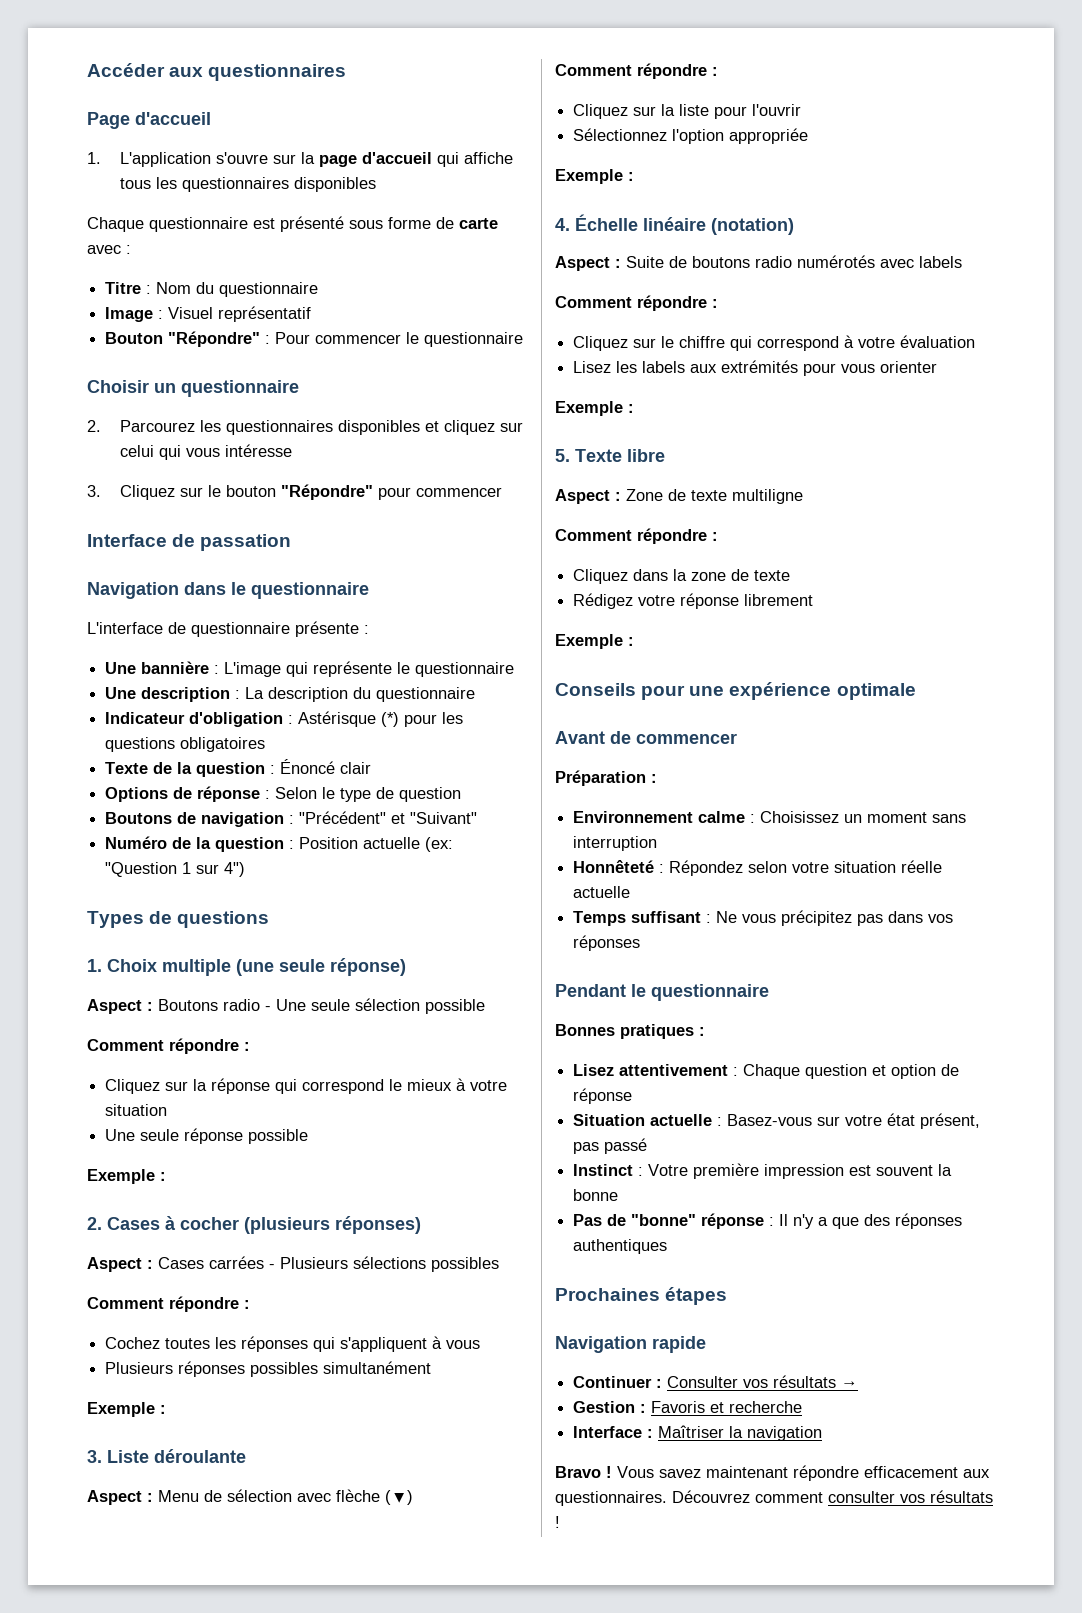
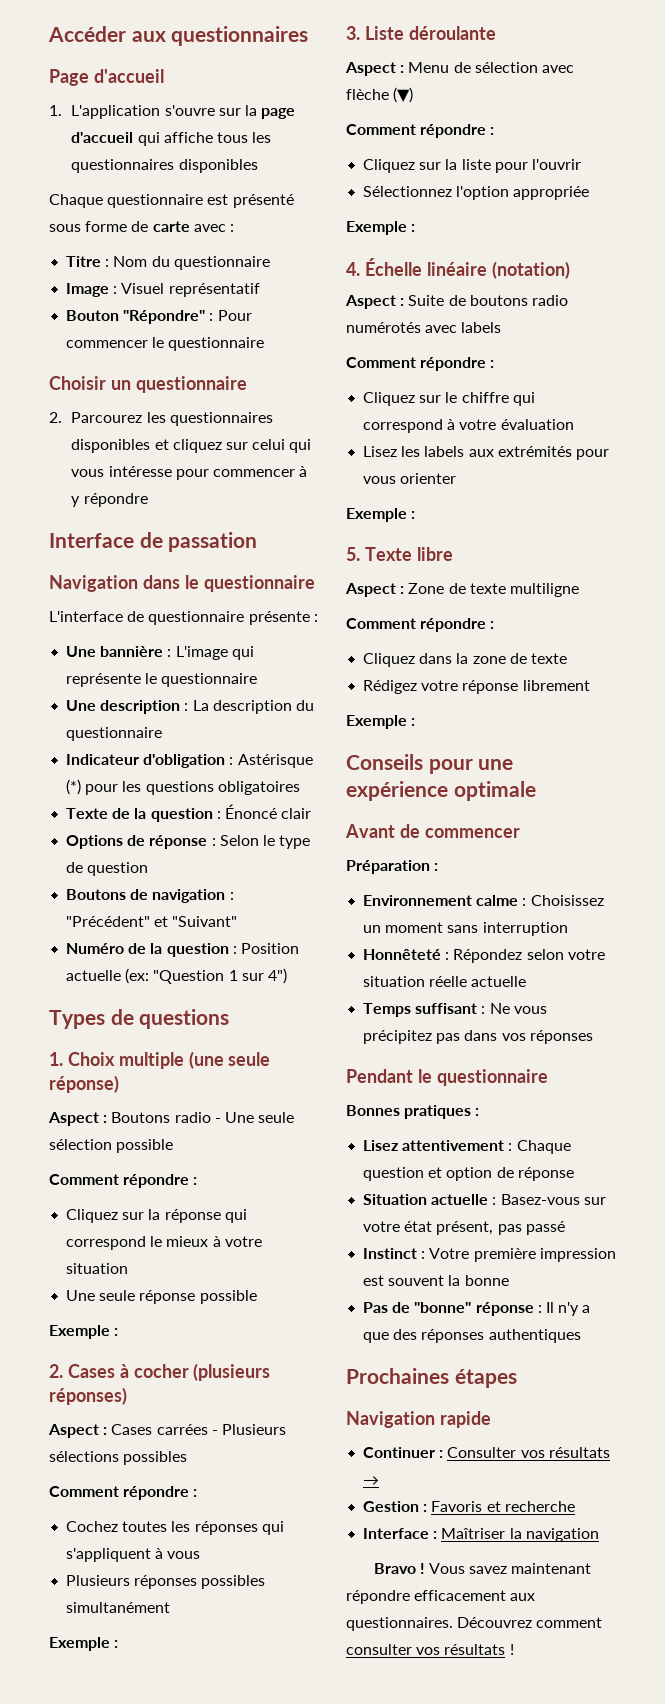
[87,484,373,500] // 3. Cliquez sur le bouton "Répondre" -> (172, 471) none
(502, 492) none -> [299,466,308,477] [71,493,148,507] à y répondre

